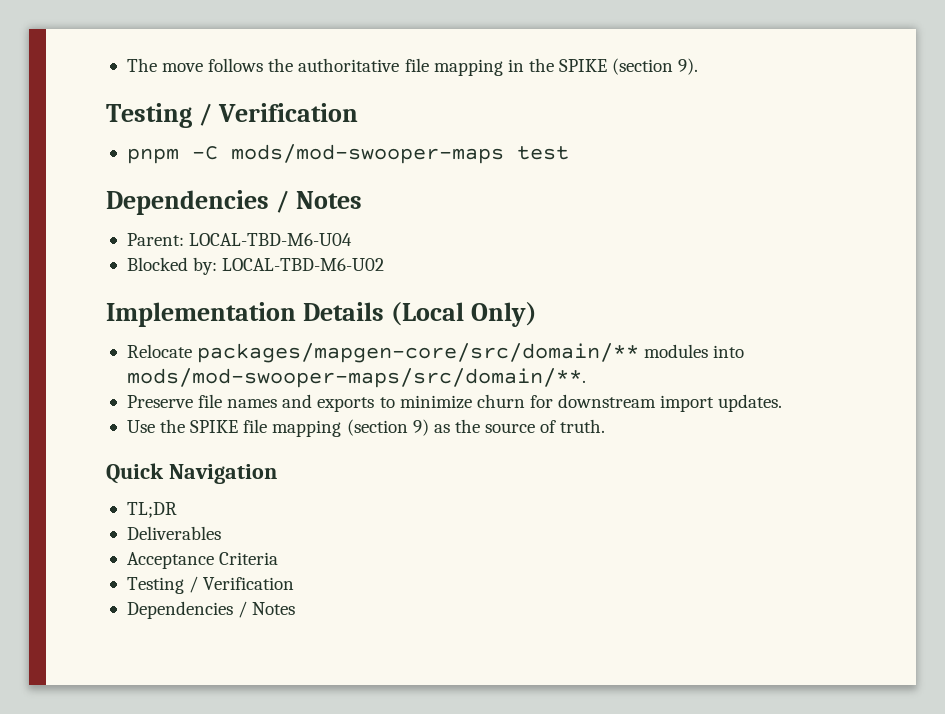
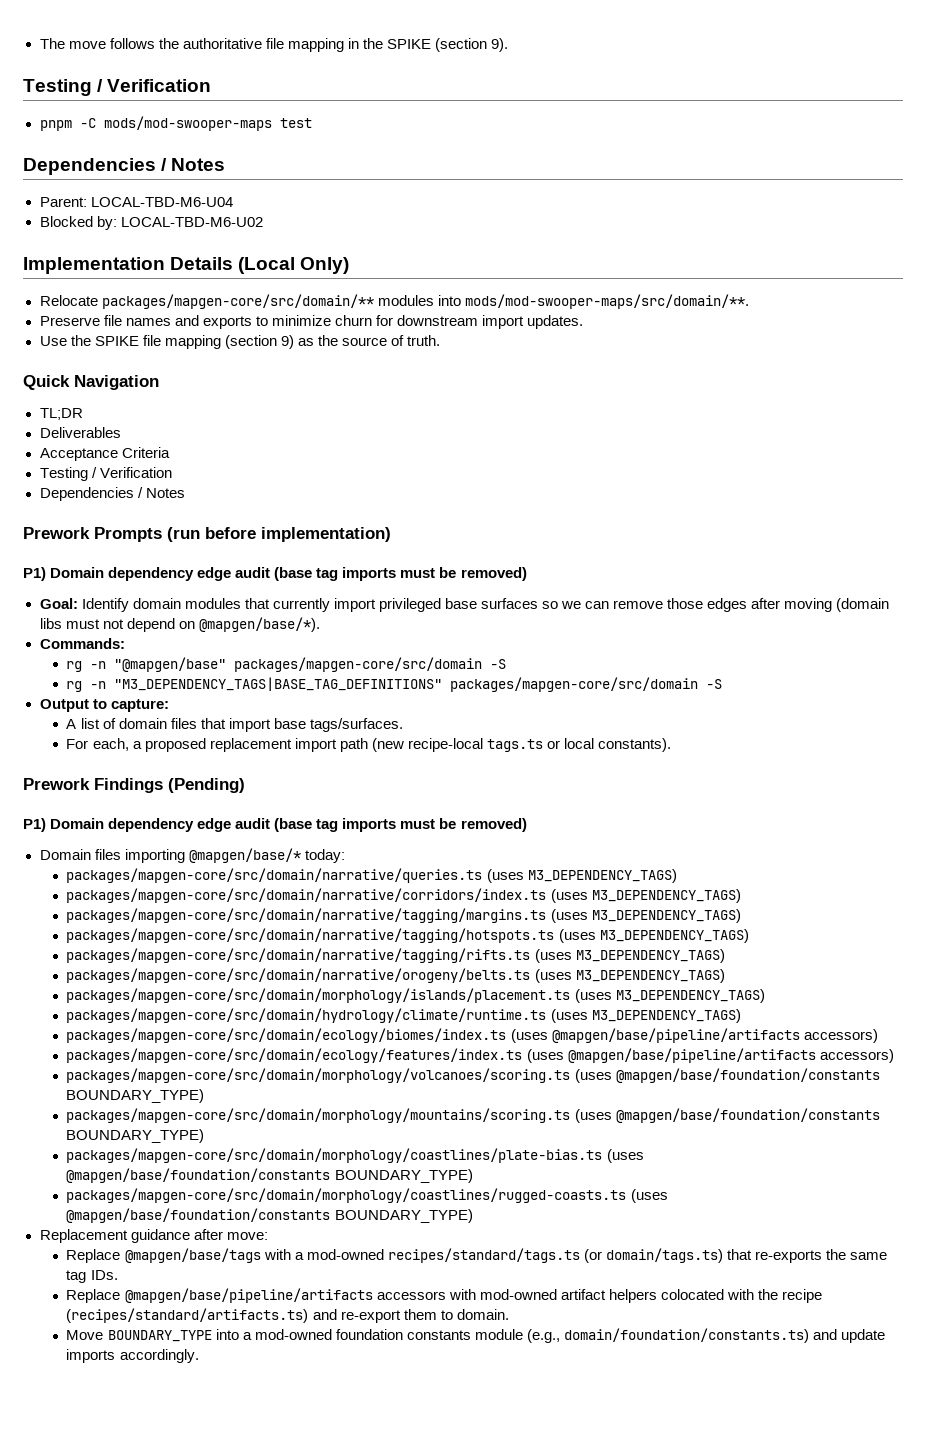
(296, 608) none -> [23,527,391,542] [23,567,527,581] [39,598,890,612] [39,617,320,632] [39,638,125,649] [66,657,507,672] [66,677,723,692] [39,699,169,712] [66,718,403,732] [66,738,672,752] [23,778,245,793] [23,818,527,832] [39,848,345,863] [66,868,677,883] [66,888,741,903] [66,908,741,923] [66,928,749,943] [66,948,725,963] [66,968,725,983] [66,988,765,1003] [66,1008,741,1023] [66,1028,878,1043] [66,1048,894,1063] [66,1068,880,1083] [66,1089,205,1103] [66,1108,880,1123] [66,1129,205,1143] [66,1148,644,1163] [66,1168,473,1183] [66,1188,668,1203] [66,1208,473,1223] [39,1229,268,1243] [66,1248,888,1263] [66,1270,118,1283] [66,1288,822,1303] [66,1308,509,1323] [66,1328,886,1343] [66,1349,199,1363] // Prework Prompts (run before implementation) // P1) Domain dependency edge audit (base tag imports must be removed) // Goal: Identify domain modules that currently import privileged base surfaces so we can remove those edges after moving (domain libs must not depend on @mapgen/base/*). // Commands: // rg -n "@mapgen/base" packages/mapgen-core/src/domain -S // rg -n "M3_DEPENDENCY_TAGS|BASE_TAG_DEFINITIONS" packages/mapgen-core/src/domain -S // Output to capture: // A list of domain files that import base tags/surfaces. // For each, a proposed replacement import path (new recipe-local tags.ts or local constants). // Prework Findings (Pending) // P1) Domain dependency edge audit (base tag imports must be removed) // Domain files importing @mapgen/base/* today: // packages/mapgen-core/src/domain/narrative/queries.ts (uses M3_DEPENDENCY_TAGS) // packages/mapgen-core/src/domain/narrative/corridors/index.ts (uses M3_DEPENDENCY_TAGS) // packages/mapgen-core/src/domain/narrative/tagging/margins.ts (uses M3_DEPENDENCY_TAGS) // packages/mapgen-core/src/domain/narrative/tagging/hotspots.ts (uses M3_DEPENDENCY_TAGS) // packages/mapgen-core/src/domain/narrative/tagging/rifts.ts (uses M3_DEPENDENCY_TAGS) // packages/mapgen-core/src/domain/narrative/orogeny/belts.ts (uses M3_DEPENDENCY_TAGS) // packages/mapgen-core/src/domain/morphology/islands/placement.ts (uses M3_DEPENDENCY_TAGS) // packages/mapgen-core/src/domain/hydrology/climate/runtime.ts (uses M3_DEPENDENCY_TAGS) // packages/mapgen-core/src/domain/ecology/biomes/index.ts (uses @mapgen/base/pipeline/artifacts accessors) // packages/mapgen-core/src/domain/ecology/features/index.ts (uses @mapgen/base/pipeline/artifacts accessors) // packages/mapgen-core/src/domain/morphology/volcanoes/scoring.ts (uses @mapgen/base/foundation/constants BOUNDARY_TYPE) // packages/mapgen-core/src/domain/morphology/mountains/scoring.ts (uses @mapgen/base/foundation/constants BOUNDARY_TYPE) // packages/mapgen-core/src/domain/morphology/coastlines/plate-bias.ts (uses @mapgen/base/foundation/constants BOUNDARY_TYPE) // packages/mapgen-core/src/domain/morphology/coastlines/rugged-coasts.ts (uses @mapgen/base/foundation/constants BOUNDARY_TYPE) // Replacement guidance after move: // Replace @mapgen/base/tags with a mod-owned recipes/standard/tags.ts (or domain/tags.ts) that re-exports the same tag IDs. // Replace @mapgen/base/pipeline/artifacts accessors with mod-owned artifact helpers colocated with the recipe (recipes/standard/artifacts.ts) and re-export them to domain. // Move BOUNDARY_TYPE into a mod-owned foundation constants module (e.g., domain/foundation/constants.ts) and update imports accordingly.

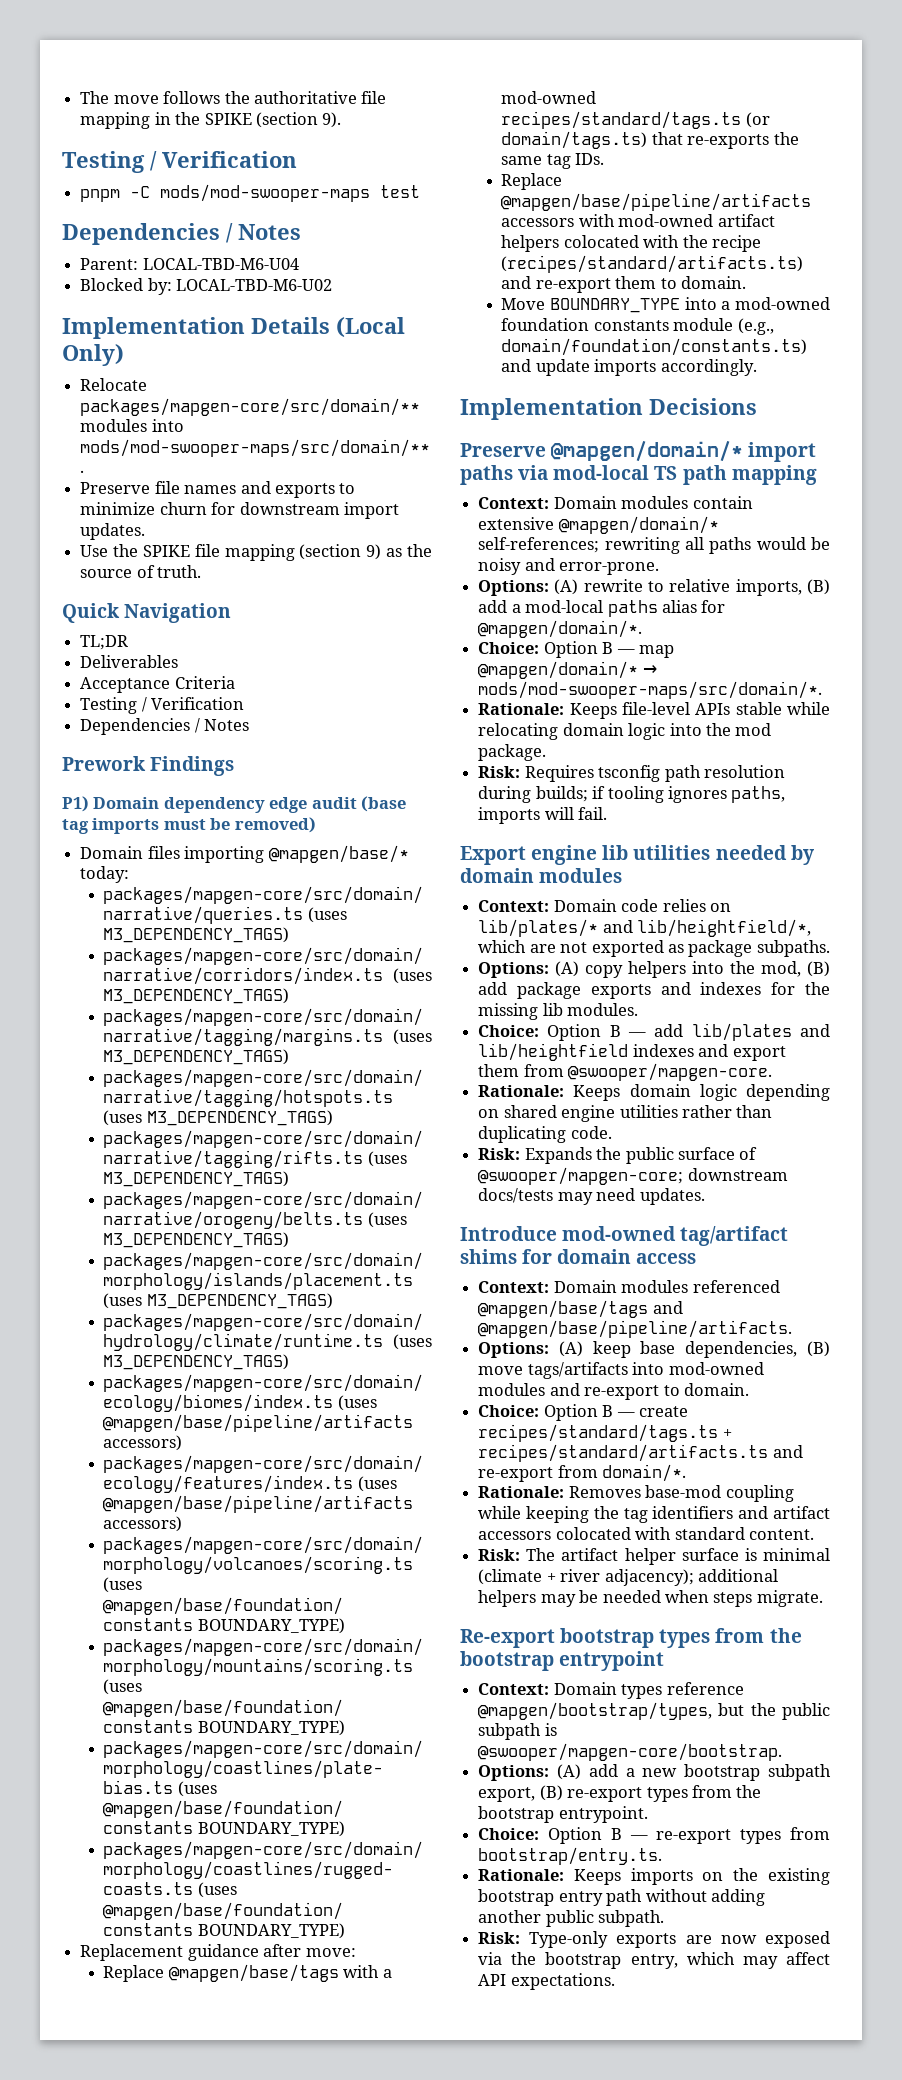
[23,527,391,542] [23,567,527,581] [39,598,890,612] [39,617,320,632] [39,638,125,649] [66,657,507,672] [66,677,723,692] [39,699,169,712] [66,718,403,732] [66,738,672,752] // Prework Prompts (run before implementation) // P1) Domain dependency edge audit (base tag imports must be removed) // Goal: Identify domain modules that currently import privileged base surfaces so we can remove those edges after moving (domain libs must not depend on @mapgen/base/*). // Commands: // rg -n "@mapgen/base" packages/mapgen-core/src/domain -S // rg -n "M3_DEPENDENCY_TAGS|BASE_TAG_DEFINITIONS" packages/mapgen-core/src/domain -S // Output to capture: // A list of domain files that import base tags/surfaces. // For each, a proposed replacement import path (new recipe-local tags.ts or local constants). -> (250, 725) none
[168,778,245,793] (Pending) -> (235, 766) none
(199, 1356) none -> [460,398,757,420] [460,440,817,462] [460,465,817,485] [478,496,753,509] [478,516,719,534] [478,537,830,554] [478,558,660,575] [478,579,830,596] [478,600,726,617] [478,620,643,638] [478,641,674,658] [478,661,657,679] [478,681,823,699] [478,702,830,719] [478,723,772,740] [478,744,547,761] [478,765,785,782] [478,786,786,803] [478,807,608,824] [460,845,814,865] [460,868,623,883] [478,899,731,912] [478,919,812,937] [478,940,830,957] [478,961,830,978] [478,982,830,999] [478,1003,639,1020] [478,1023,830,1041] [478,1043,786,1061] [478,1063,773,1081] [478,1084,830,1101] [478,1105,773,1122] [478,1126,612,1143] [478,1147,758,1164] [478,1167,788,1185] [478,1188,705,1205] [460,1226,789,1246] [460,1249,697,1264] [478,1280,780,1293] [478,1300,683,1318] [478,1320,793,1338] [478,1341,830,1358] [478,1362,764,1379] [478,1383,749,1400] [478,1404,688,1421] [478,1424,732,1442] [478,1444,803,1462] [478,1464,687,1482] [478,1485,794,1502] [478,1506,830,1523] [478,1527,814,1540] [478,1548,830,1565] [478,1569,778,1586] [478,1590,823,1607] [460,1628,802,1648] [460,1651,665,1671] [478,1682,744,1699] [478,1702,830,1720] [478,1723,557,1740] [478,1743,783,1761] [478,1764,831,1781] [478,1785,762,1802] [478,1806,648,1823] [478,1827,830,1844] [478,1847,663,1865] [478,1868,830,1885] [478,1889,765,1906] [478,1910,665,1927] [478,1931,830,1948] [478,1952,830,1969] [478,1973,615,1990] // Implementation Decisions // Preserve @mapgen/domain/* import paths via mod-local TS path mapping // Context: Domain modules contain extensive @mapgen/domain/* self-references; rewriting all paths would be noisy and error-prone. // Options: (A) rewrite to relative imports, (B) add a mod-local paths alias for @mapgen/domain/*. // Choice: Option B — map @mapgen/domain/* → mods/mod-swooper-maps/src/domain/*. // Rationale: Keeps file-level APIs stable while relocating domain logic into the mod package. // Risk: Requires tsconfig path resolution during builds; if tooling ignores paths, imports will fail. // Export engine lib utilities needed by domain modules // Context: Domain code relies on lib/plates/* and lib/heightfield/*, which are not exported as package subpaths. // Options: (A) copy helpers into the mod, (B) add package exports and indexes for the missing lib modules. // Choice: Option B — add lib/plates and lib/heightfield indexes and export them from @swooper/mapgen-core. // Rationale: Keeps domain logic depending on shared engine utilities rather than duplicating code. // Risk: Expands the public surface of @swooper/mapgen-core; downstream docs/tests may need updates. // Introduce mod-owned tag/artifact shims for domain access // Context: Domain modules referenced @mapgen/base/tags and @mapgen/base/pipeline/artifacts. // Options: (A) keep base dependencies, (B) move tags/artifacts into mod-owned modules and re-export to domain. // Choice: Option B — create recipes/standard/tags.ts + recipes/standard/artifacts.ts and re-export from domain/*. // Rationale: Removes base-mod coupling while keeping the tag identifiers and artifact accessors colocated with standard content. // Risk: The artifact helper surface is minimal (climate + river adjacency); additional helpers may be needed when steps migrate. // Re-export bootstrap types from the bootstrap entrypoint // Context: Domain types reference @mapgen/bootstrap/types, but the public subpath is @swooper/mapgen-core/bootstrap. // Options: (A) add a new bootstrap subpath export, (B) re-export types from the bootstrap entrypoint. // Choice: Option B — re-export types from bootstrap/entry.ts. // Rationale: Keeps imports on the existing bootstrap entry path without adding another public subpath. // Risk: Type-only exports are now exposed via the bootstrap entry, which may affect API expectations.

